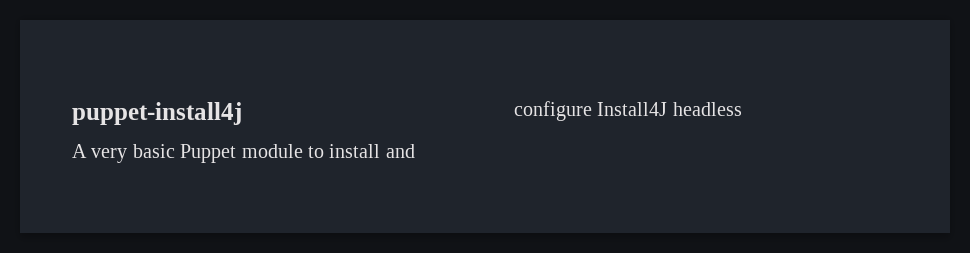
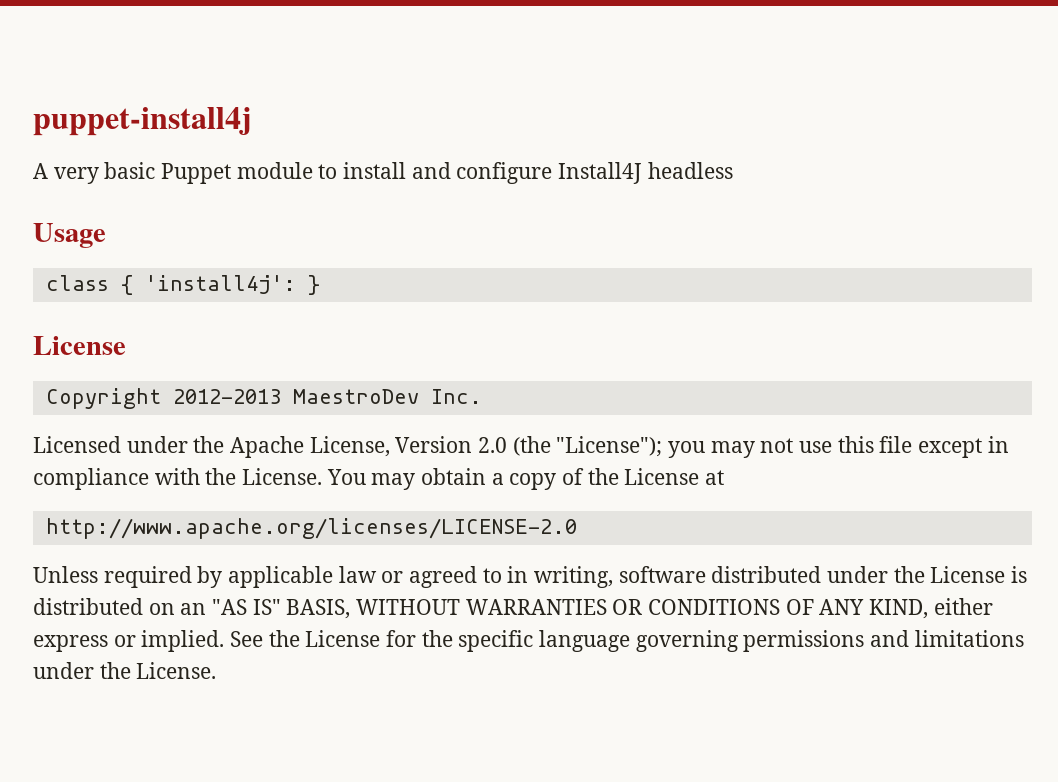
(742, 109) none -> [33,223,106,248] [45,275,320,295] [33,336,126,355] [45,388,482,409] [33,436,1009,458] [33,468,725,490] [45,518,577,539] [33,566,1028,588] [33,598,993,619] [33,630,1024,652] [33,662,217,679] // Usage // class { 'install4j': } // License // Copyright 2012-2013 MaestroDev Inc. // Licensed under the Apache License, Version 2.0 (the "License"); you may not use this file except in compliance with the License. You may obtain a copy of the License at // http://www.apache.org/licenses/LICENSE-2.0 // Unless required by applicable law or agreed to in writing, software distributed under the License is distributed on an "AS IS" BASIS, WITHOUT WARRANTIES OR CONDITIONS OF ANY KIND, either express or implied. See the License for the specific language governing permissions and limitations under the License.

